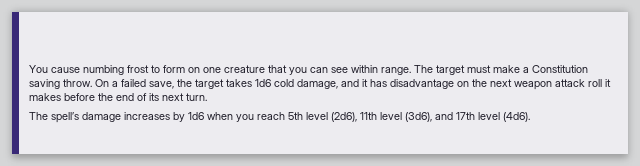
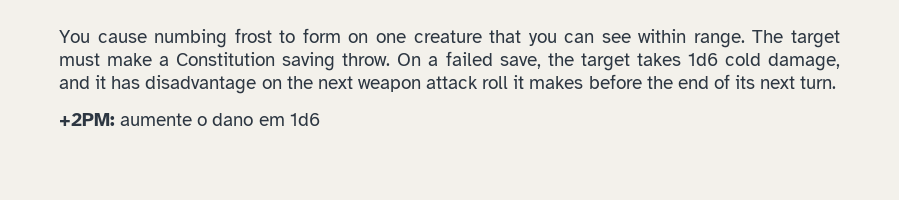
[29,112,530,123] The spell’s damage increases by 1d6 when you reach 5th level (2d6), 11th level (3d6), and 17th level (4d6). -> [59,113,320,126] +2PM: aumente o dano em 1d6

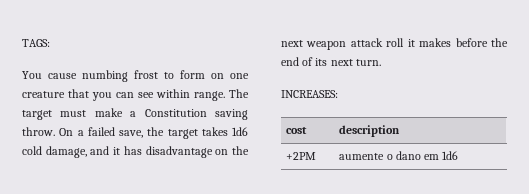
(59, 36) none -> [22,39,50,47] TAGS: //
[59,113,115,126] +2PM: -> [281,90,338,98] [286,127,308,134] [339,125,401,137] [286,152,317,160] INCREASES: // cost | description // +2PM |

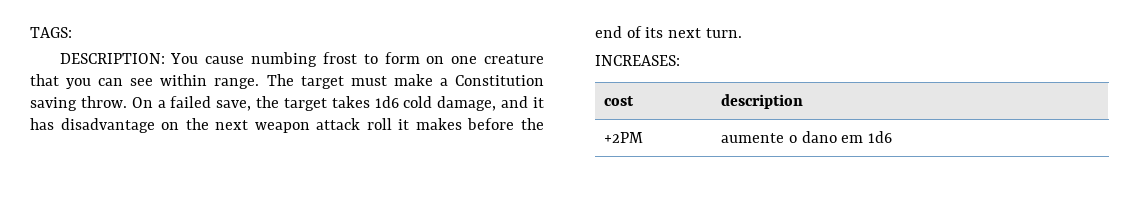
(50, 43) none -> [59,53,165,64] DESCRIPTION:

